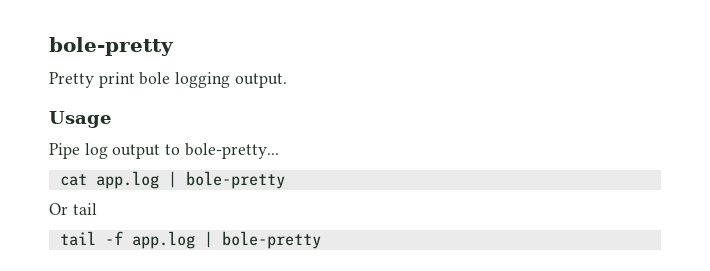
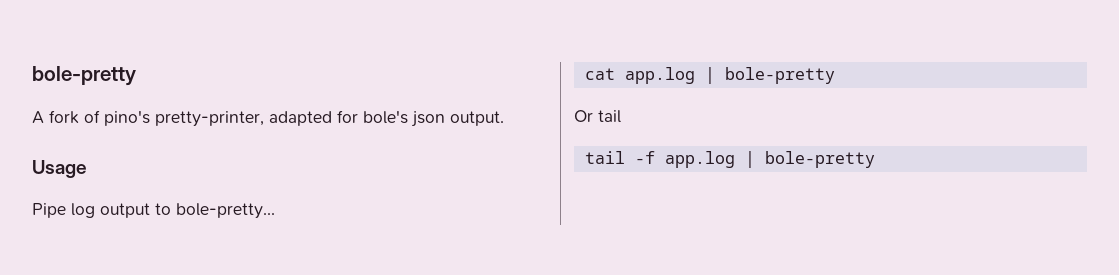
[49,37,174,56] [49,72,231,88] bole-pretty // Pretty print bole logging -> [32,66,136,86] [32,110,445,127] bole-pretty // A fork of pino's pretty-printer, adapted for bole's json

